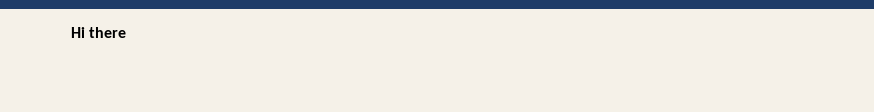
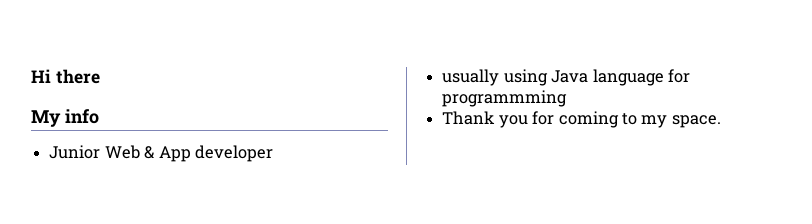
(127, 32) none -> [31,109,99,127] [49,145,273,162] [442,69,690,86] [442,90,568,107] [442,111,721,128] // My info // Junior Web & App developer // usually using Java language for programmming // Thank you for coming to my space.

